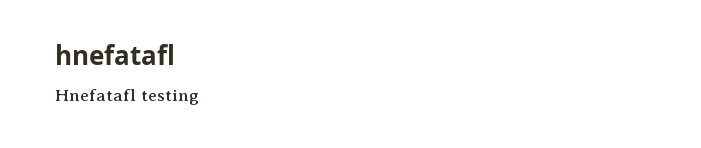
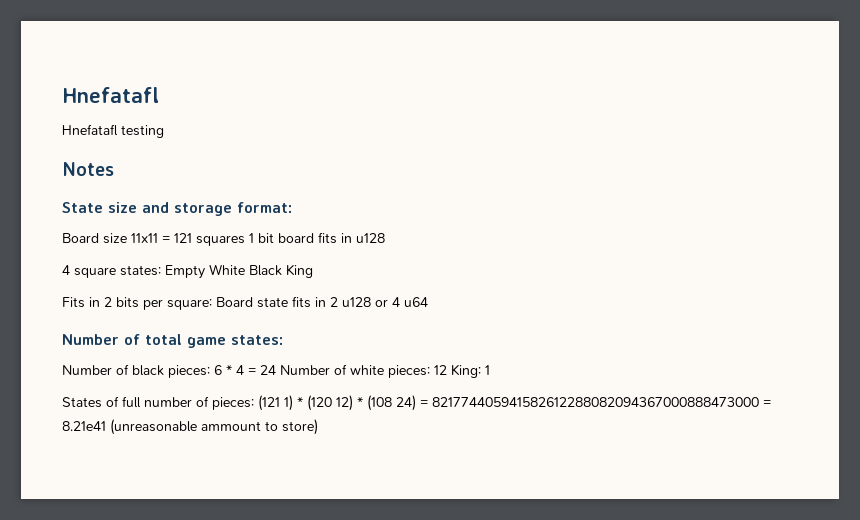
[55,44,175,65] hnefatafl -> [62,87,159,103] Hnefatafl
(199, 97) none -> [62,162,114,176] [62,202,292,216] [62,232,385,246] [62,264,313,279] [62,296,428,310] [62,334,283,348] [62,364,490,378] [62,395,771,411] [62,419,318,435] // Notes // State size and storage format: // Board size 11x11 = 121 squares 1 bit board fits in u128 // 4 square states: Empty White Black King // Fits in 2 bits per square: Board state fits in 2 u128 or 4 u64 // Number of total game states: // Number of black pieces: 6 * 4 = 24 Number of white pieces: 12 King: 1 // States of full number of pieces: (121 1) * (120 12) * (108 24) = 821774405941582612288082094367000888473000 = 8.21e41 (unreasonable ammount to store)

